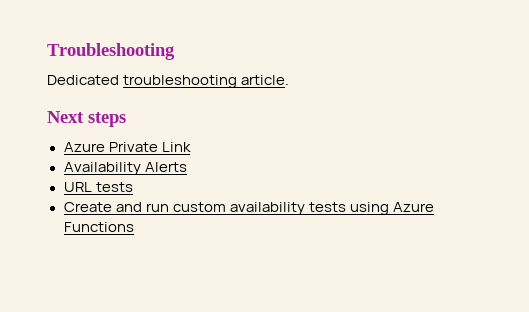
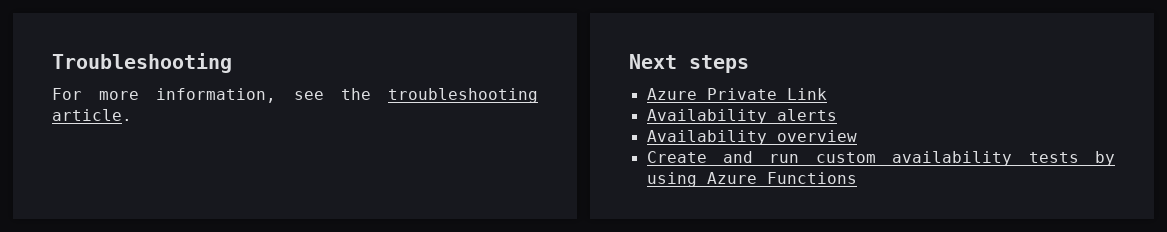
[47,75,119,85] Dedicated -> [52,88,371,103] For more information, see the
[144,162,187,172] [63,182,133,192] Alerts // URL tests -> [776,109,837,121] [646,130,857,145] alerts // Availability overview
(346, 207) none -> [1095,151,1115,166] by

